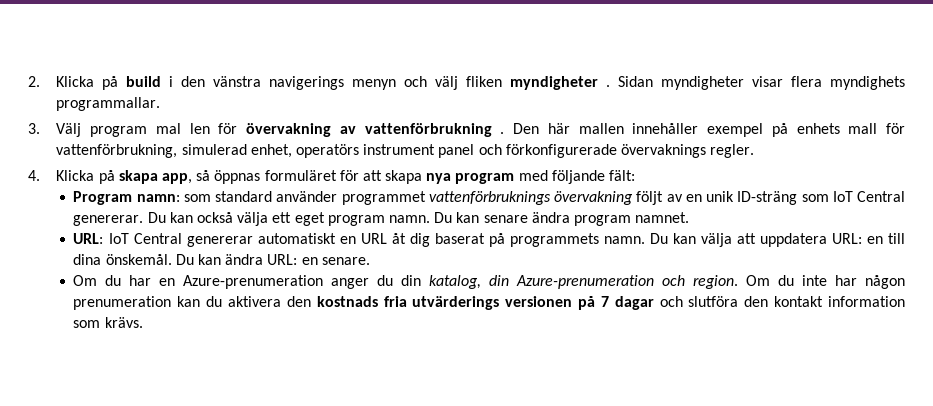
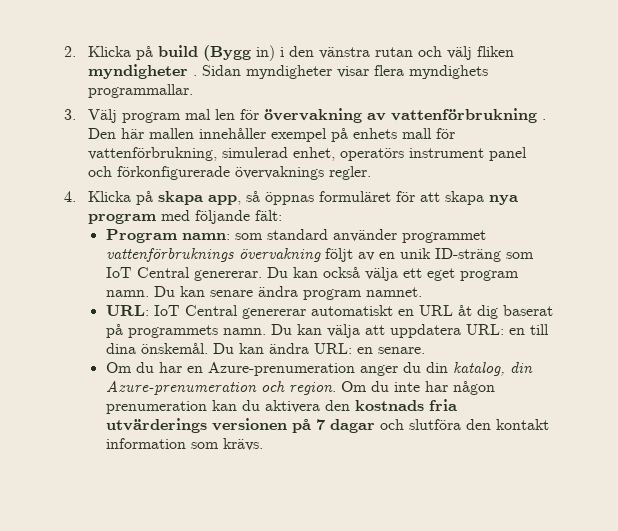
(162, 81) none -> [203,45,276,61] (Bygg in)
[269,76,397,90] navigerings menyn -> [375,47,414,57] rutan

